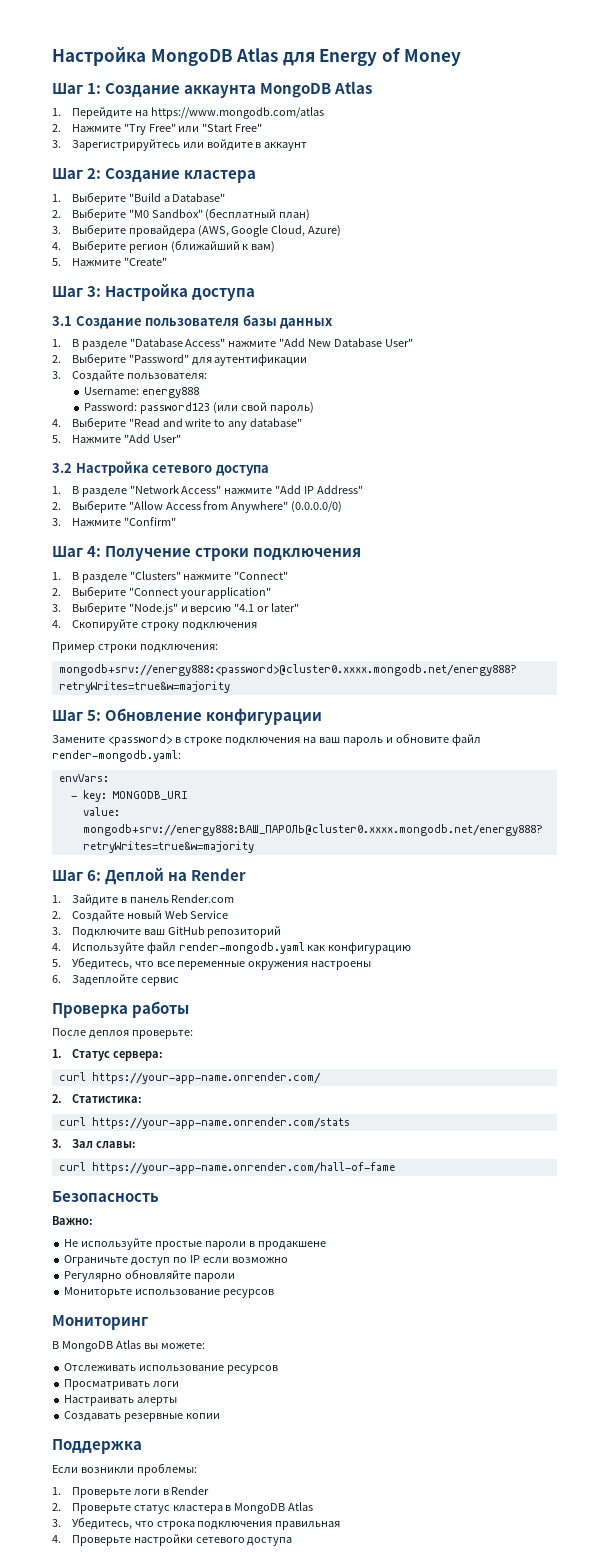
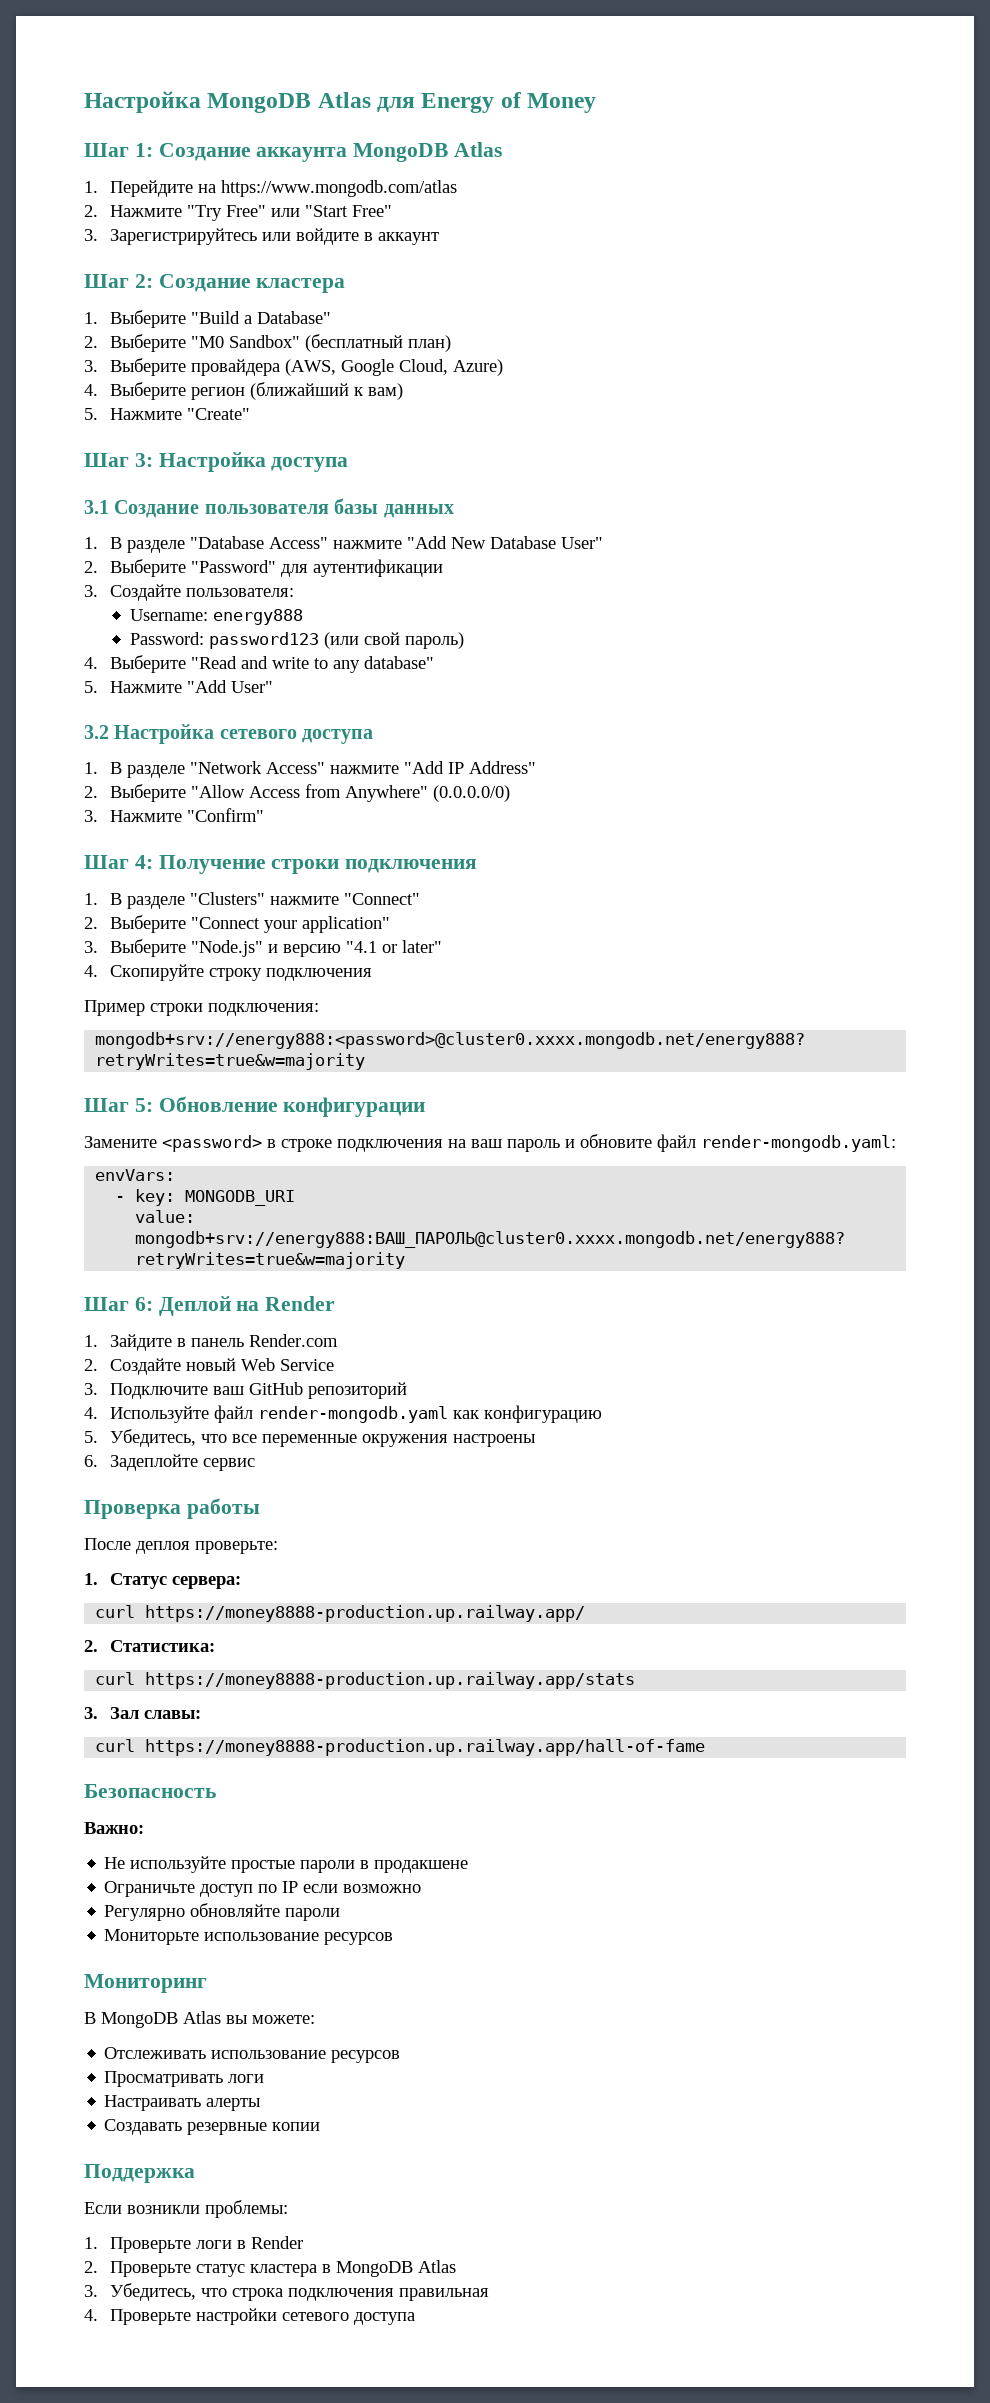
[91,1072,321,1084] https://your-app-name.onrender.com/ -> [145,1605,586,1622] https://money8888-production.up.railway.app/
[91,1117,350,1129] https://your-app-name.onrender.com/stats -> [145,1672,636,1689] https://money8888-production.up.railway.app/stats
[91,1162,395,1174] https://your-app-name.onrender.com/hall-of-fame -> [145,1739,706,1756] https://money8888-production.up.railway.app/hall-of-fame

